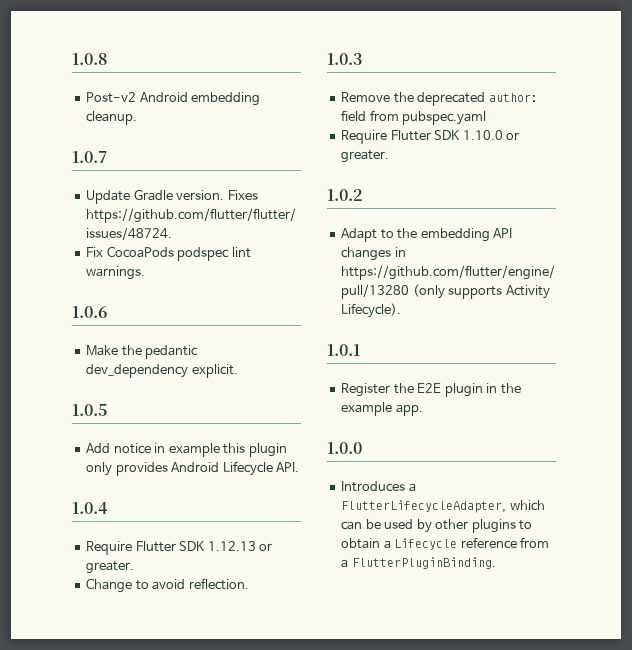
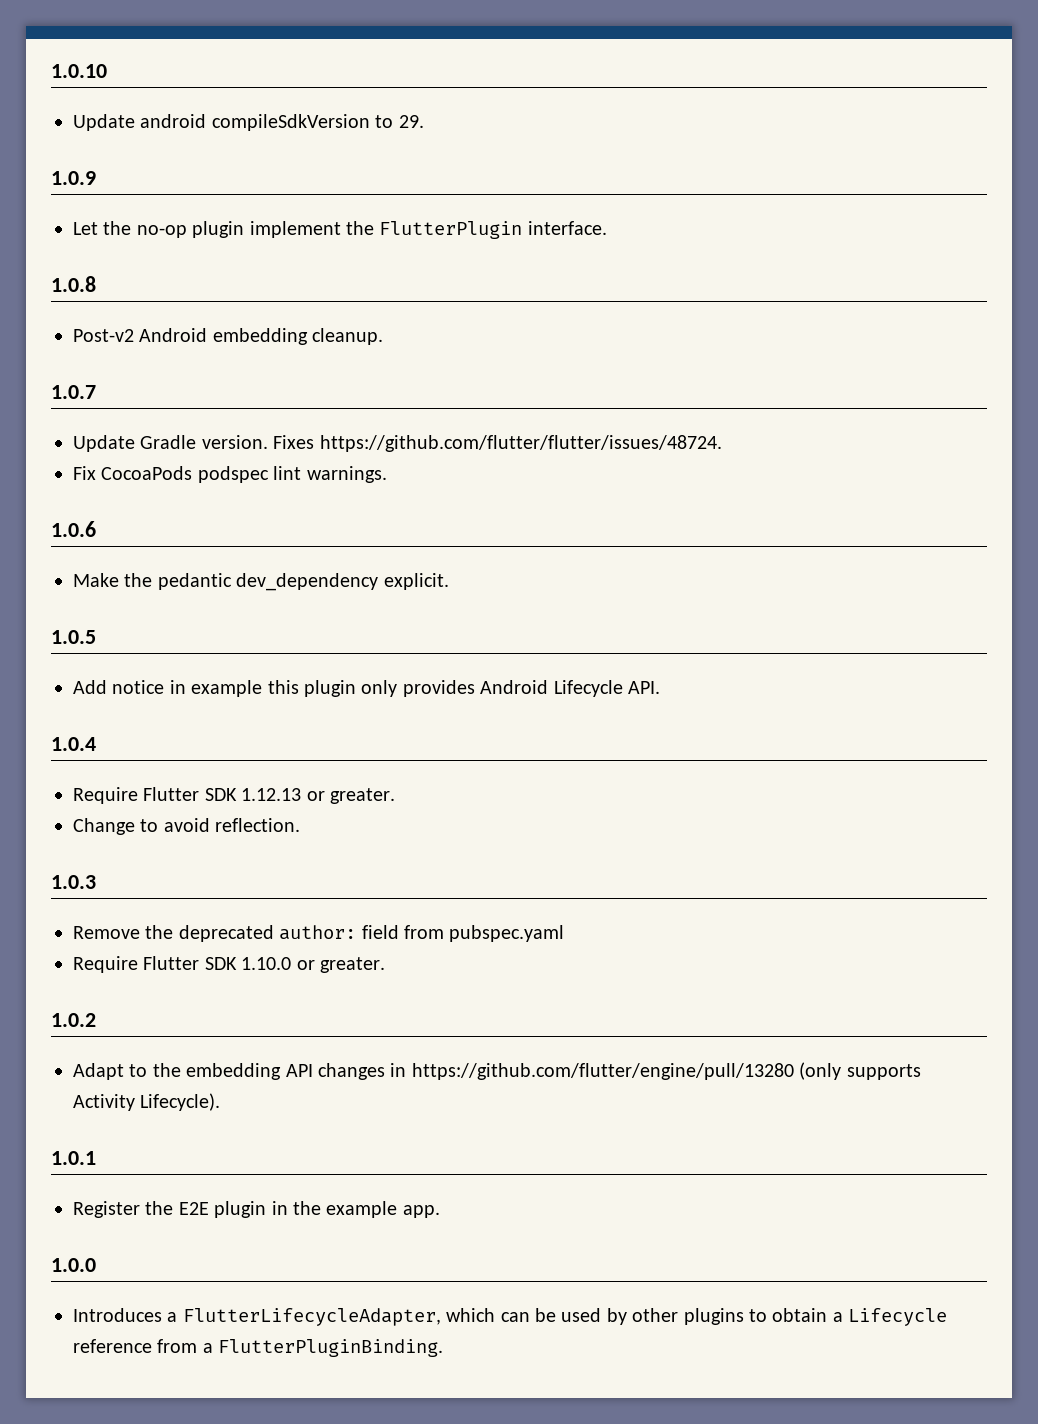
(72, 59) none -> [51,64,107,78] [73,114,424,131] [51,171,96,185] [73,221,607,239] 1.0.10 // Update android compileSdkVersion to 29. // 1.0.9 // Let the no-op plugin implement the FlutterPlugin interface. //

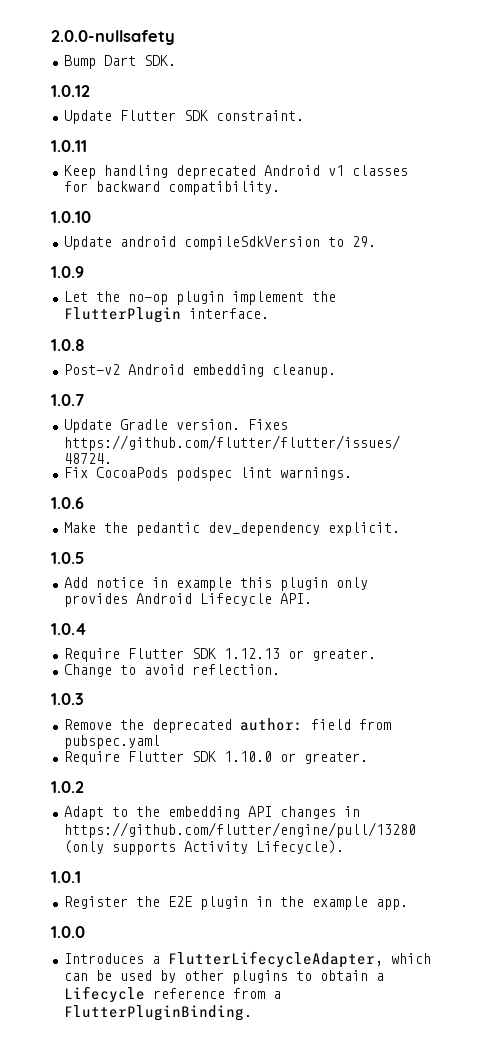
(51, 71) none -> [51,30,175,45] [63,55,176,69] [51,85,90,97] [63,110,304,124] [51,140,87,152] [63,165,408,179] [63,181,280,195] 2.0.0-nullsafety // Bump Dart SDK. // 1.0.12 // Update Flutter SDK constraint. // 1.0.11 // Keep handling deprecated Android v1 classes for backward compatibility. //

